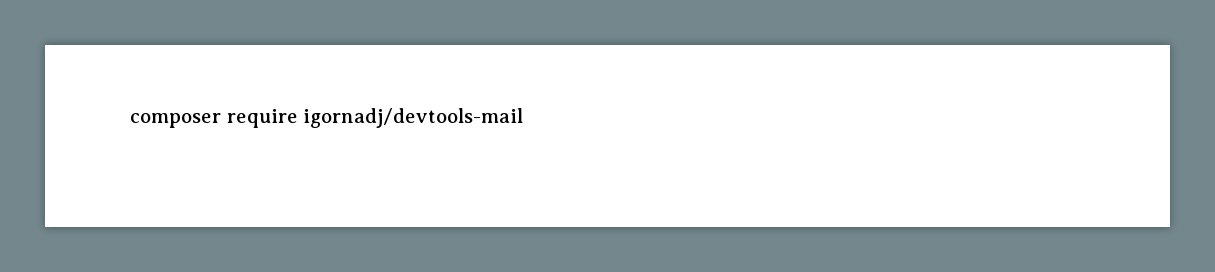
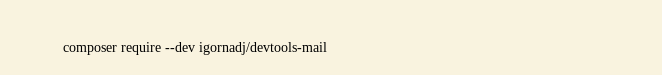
(298, 118) none -> [165,42,195,52] --dev

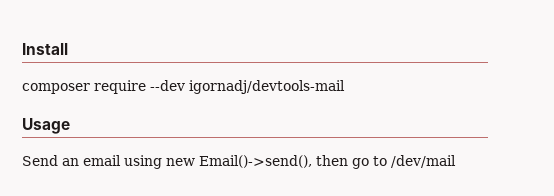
(63, 50) none -> [22,43,68,55] Install //
(327, 48) none -> [22,118,70,134] [22,155,456,169] // Usage // Send an email using new Email()->send(), then go to /dev/mail

